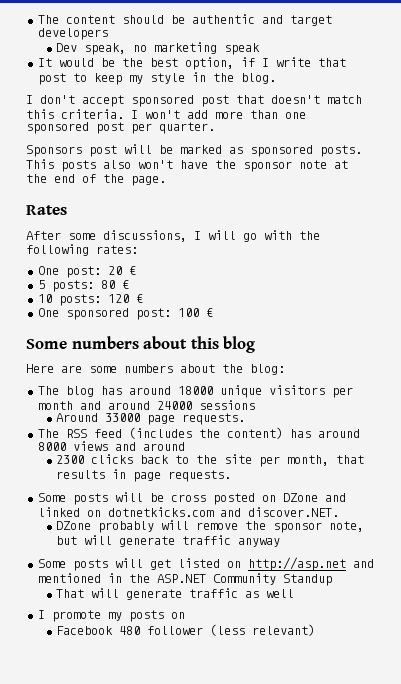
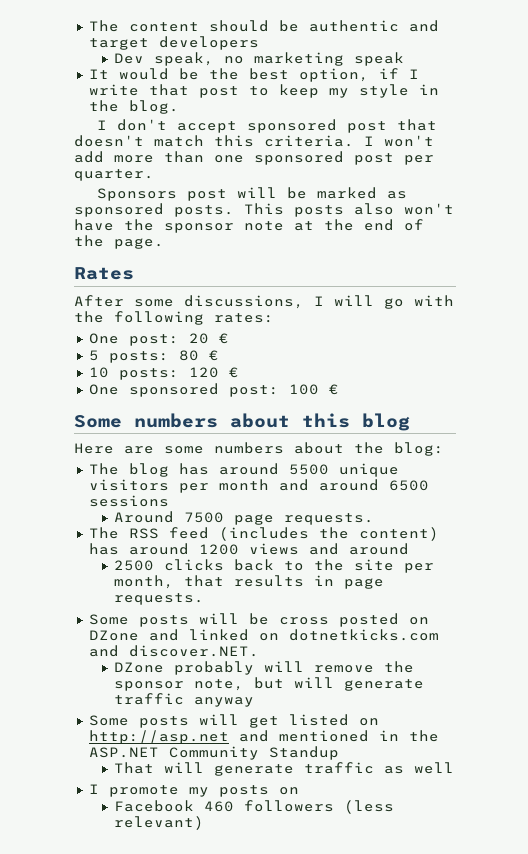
[177,386,213,395] 18000 -> [288,464,329,475] 5500
[156,401,192,410] 24000 -> [388,480,429,491] 6500
[105,413,141,422] 33000 -> [184,512,225,523] 7500
[37,442,66,451] 8000 -> [198,544,239,555] 1200
[56,455,85,464] 2300 -> [114,560,155,571] 2500
[119,626,204,635] 480 follower -> [204,800,335,812] 460 followers

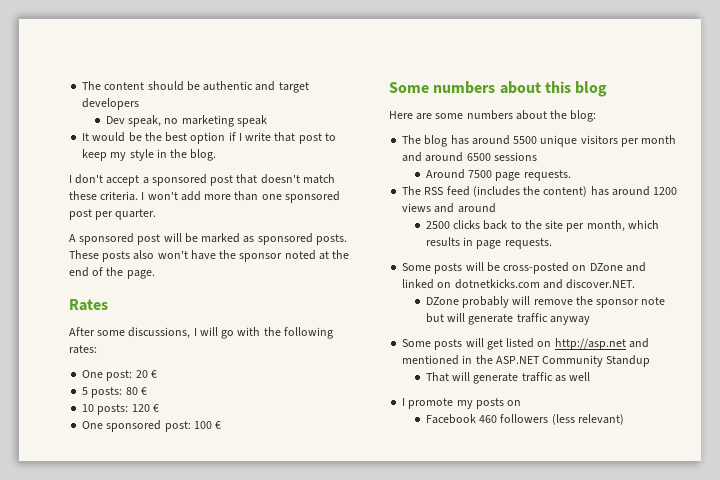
[298,68,369,82] option, -> [190,132,226,144] option
(238, 127) none -> [142,177,149,184] a
[214,135,254,147] this -> [69,191,97,200] these
[97,188,178,201] Sponsors -> [69,233,135,245] A sponsored
[244,203,284,215] This -> [69,250,99,259] These
[244,221,284,231] note -> [284,250,316,260] noted
[184,575,225,587] that -> [627,220,659,229] which
[278,613,399,627] cross posted -> [503,262,570,274] cross-posted
[194,679,245,691] note, -> [641,297,666,305] note

